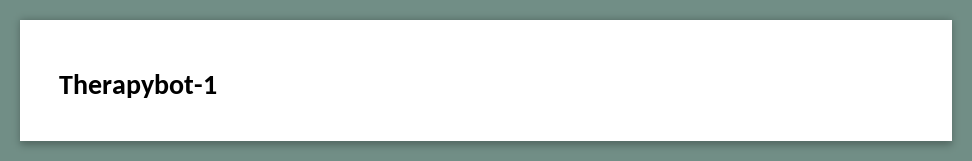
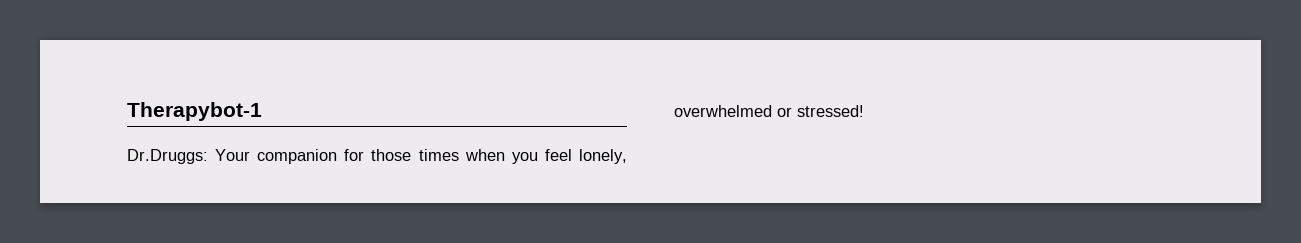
(217, 86) none -> [127,149,627,164] [674,105,864,117] // Dr.Druggs: Your companion for those times when you feel lonely, overwhelmed or stressed!

